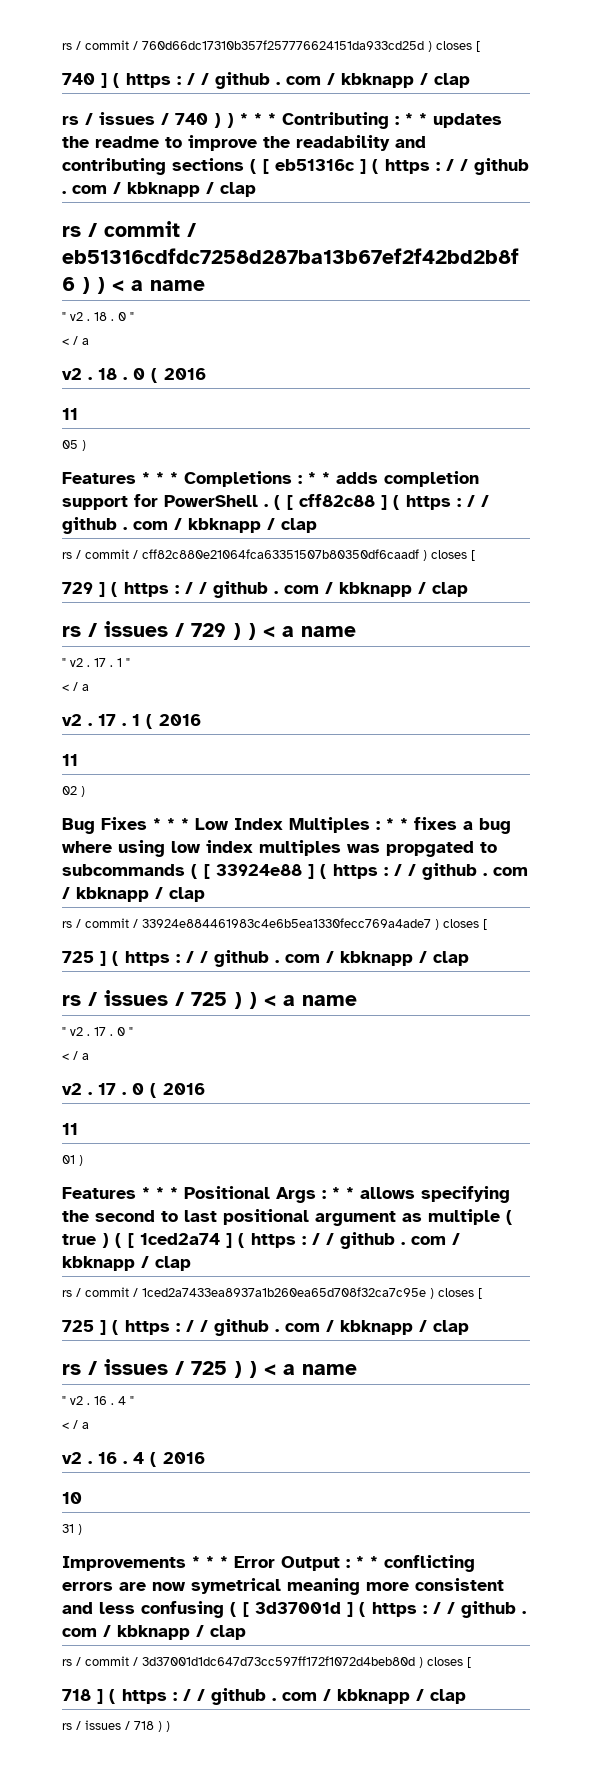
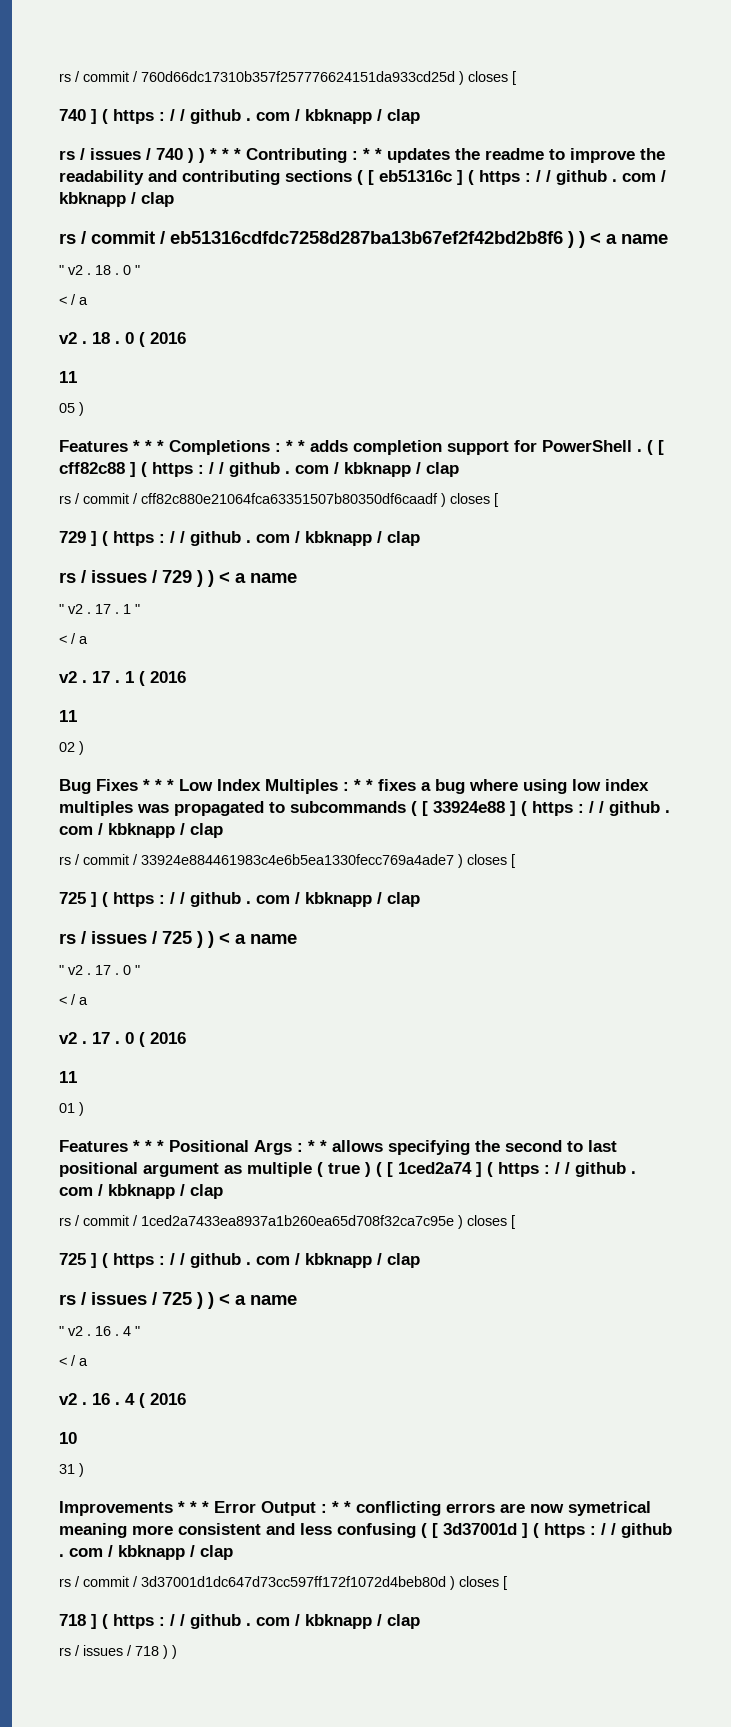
[386,841,474,857] propgated -> [174,801,264,816] propagated

